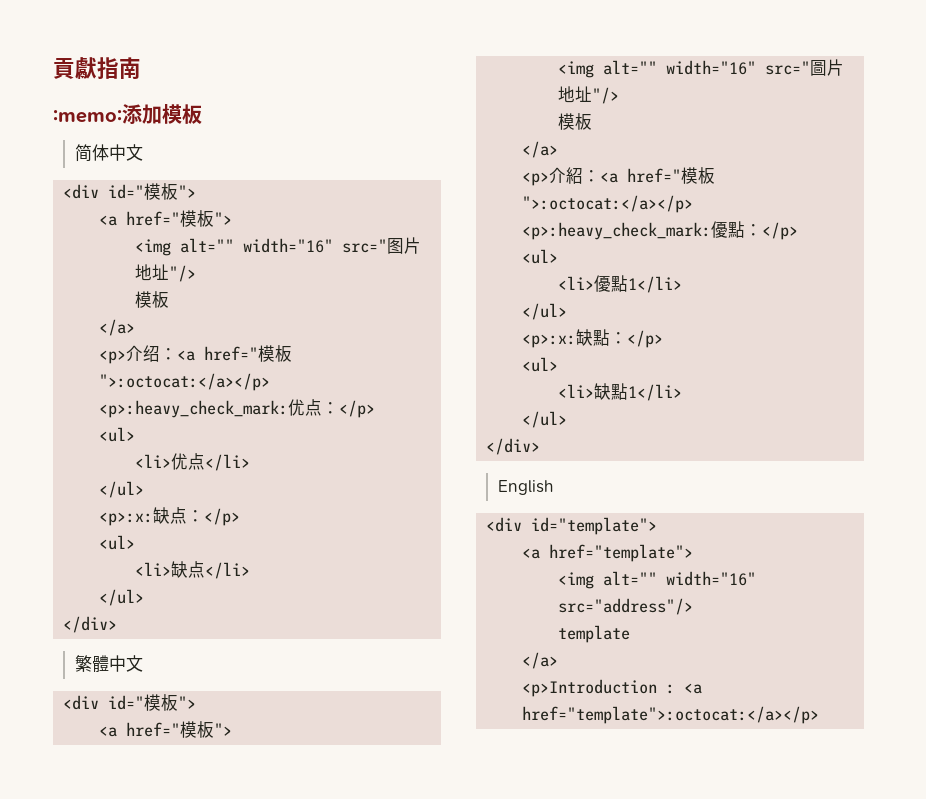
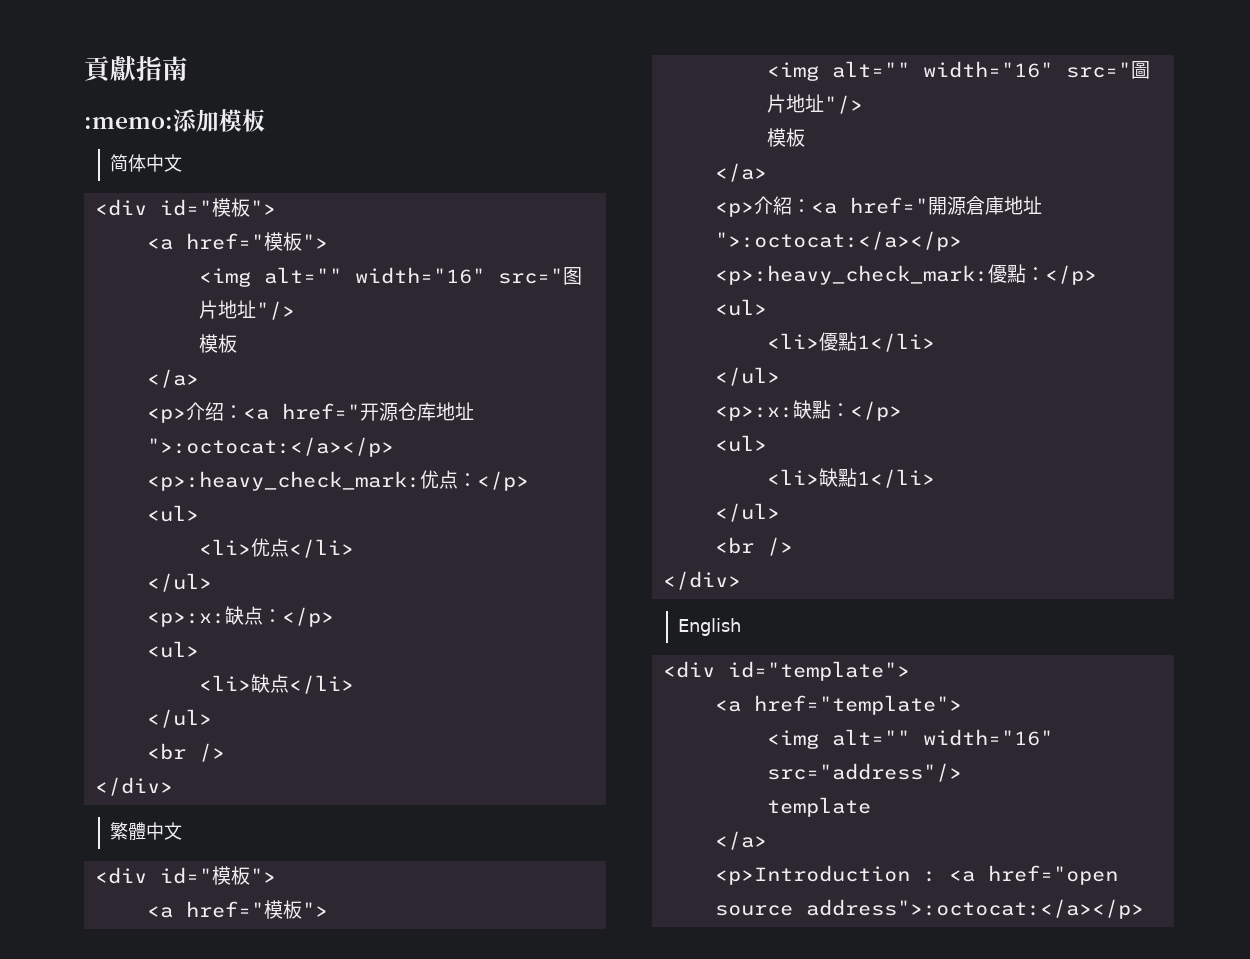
[258,345,293,362] 模板 -> [359,402,474,422] 开源仓库地址
(145, 597) none -> [146,743,225,762] // <br />
[681,167,716,184] 模板 -> [927,196,1042,216] 開源倉庫地址
(568, 419) none -> [714,537,793,556] // <br />
[522,706,820,724] href="template">:octocat:</a></p> -> [987,865,1118,885] [714,899,1144,919] href="open source address">:octocat:</a></p>

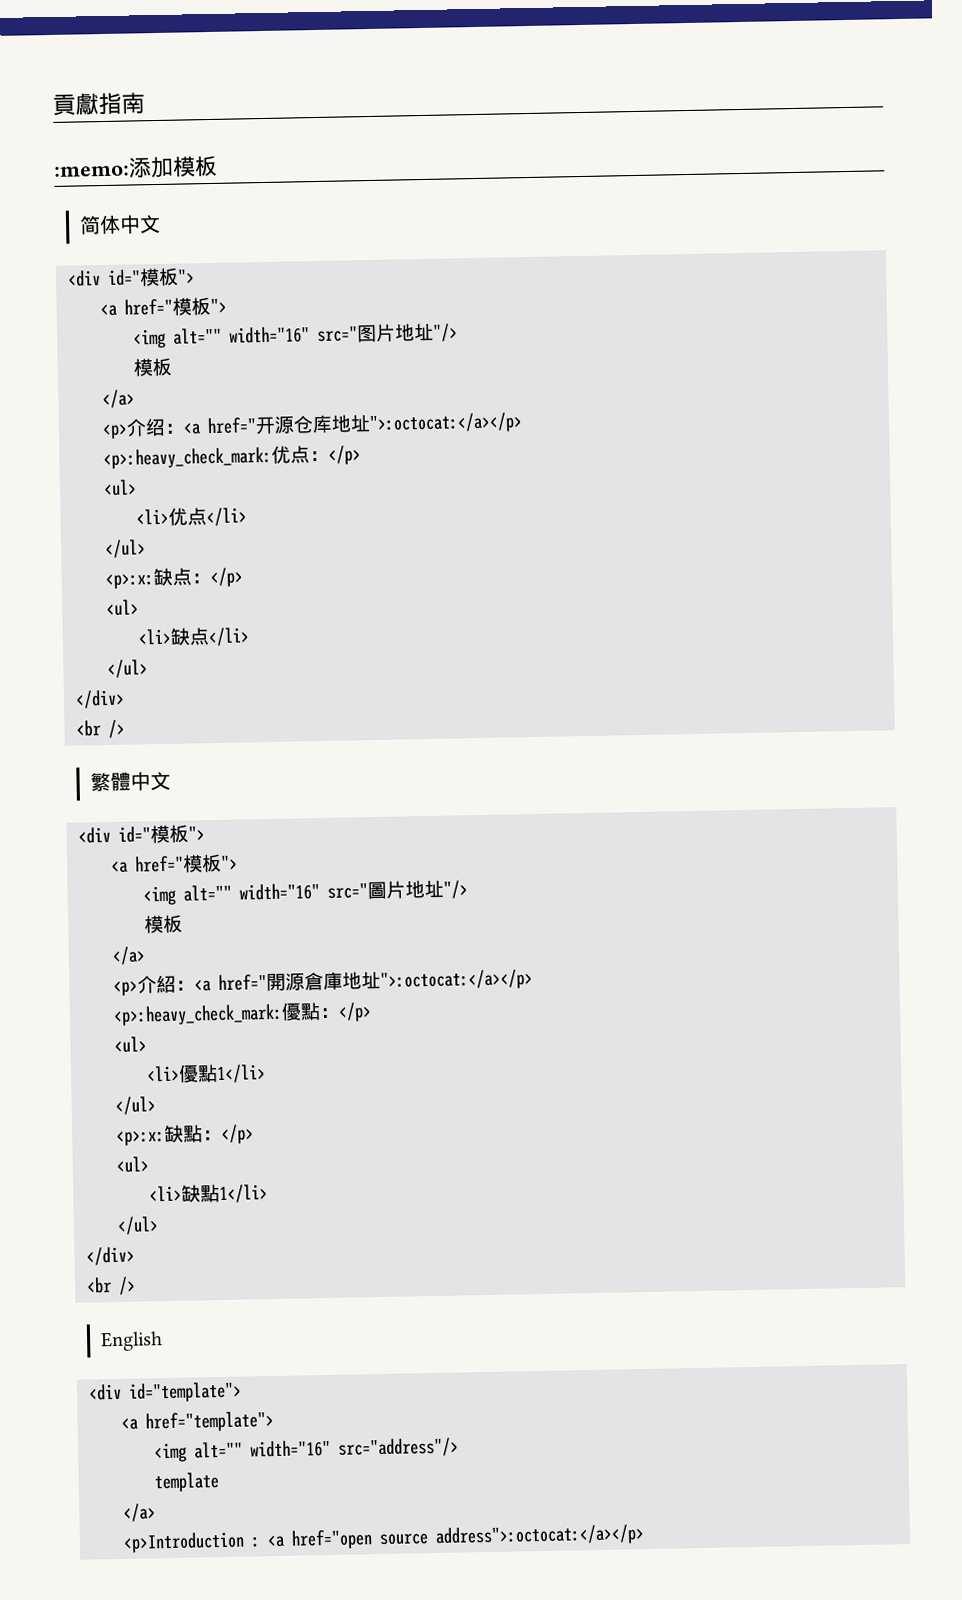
[146,743,225,762] [94,777,173,796] // <br /> // </div> -> [75,689,125,709] [76,719,125,739] // </div> // <br />
[714,537,793,556] [662,571,741,590] // <br /> // </div> -> [86,1246,135,1266] [86,1276,136,1295] // </div> // <br />

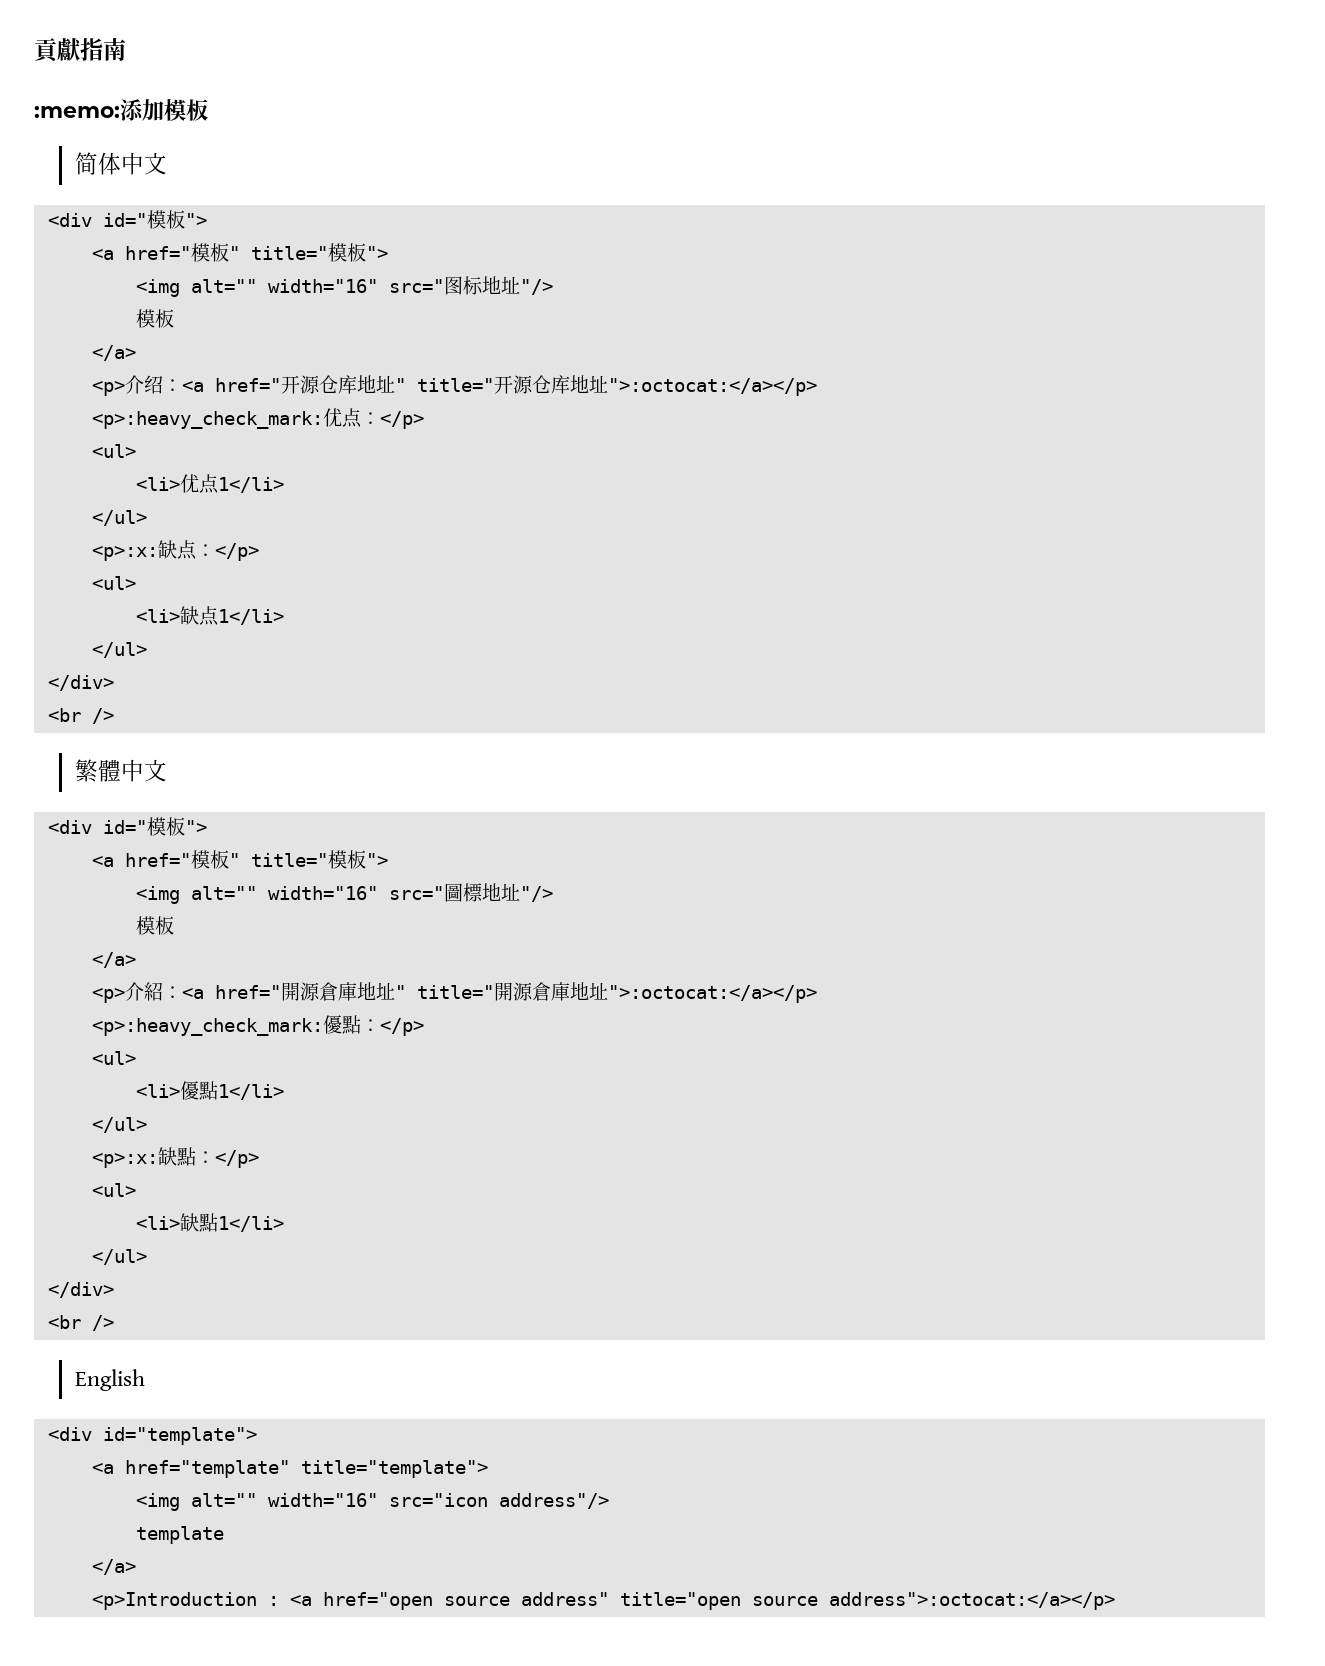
(211, 306) none -> [228,243,366,262] " title="模板
[376,323,396,342] 片 -> [462,276,483,295] 标
(371, 423) none -> [394,375,608,394] " title="开源仓库地址
[206,507,247,527] </li> -> [217,477,284,493] 1</li>
[208,627,250,647] </li> -> [217,609,284,625] 1</li>
(222, 863) none -> [228,850,366,869] " title="模板
[386,880,406,899] 片 -> [462,883,483,902] 標
(381, 980) none -> [394,982,608,1001] " title="開源倉庫地址
[145,1411,274,1433] [154,1437,459,1463] href="template"> // <img alt="" width="16" src="address"/> -> [124,1460,488,1478] [135,1493,609,1511] href="template" title="template"> // <img alt="" width="16" src="icon address"/>
(429, 1539) none -> [520,1592,818,1610] address" title="open source

